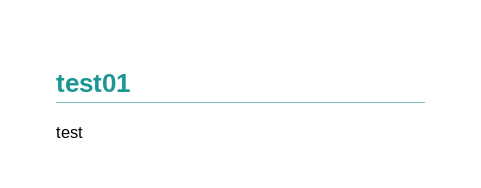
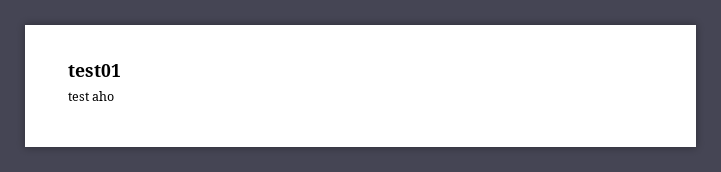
(83, 132) none -> [92,91,115,101] aho

